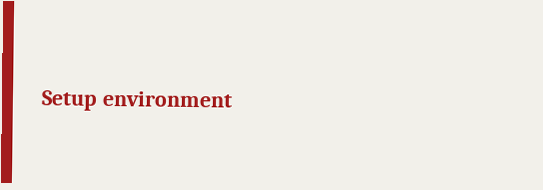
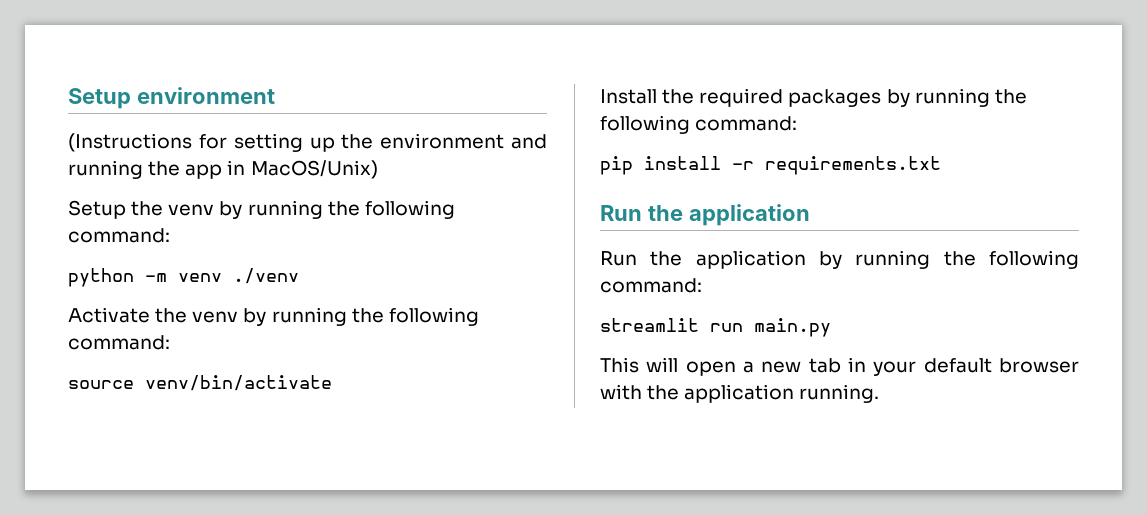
(233, 99) none -> [68,133,547,152] [68,160,378,179] [68,200,455,219] [68,228,170,243] [68,268,299,287] [68,307,479,326] [68,335,170,350] [68,375,332,391] [600,88,1027,107] [600,115,798,134] [600,156,941,175] [600,204,810,226] [600,250,1079,269] [600,278,702,293] [600,318,831,337] [600,357,1079,376] [600,384,880,403] // (Instructions for setting up the environment and running the app in MacOS/Unix) // Setup the venv by running the following command: // python -m venv ./venv // Activate the venv by running the following command: // source venv/bin/activate // Install the required packages by running the following command: // pip install -r requirements.txt // Run the application // Run the application by running the following command: // streamlit run main.py // This will open a new tab in your default browser with the application running.

